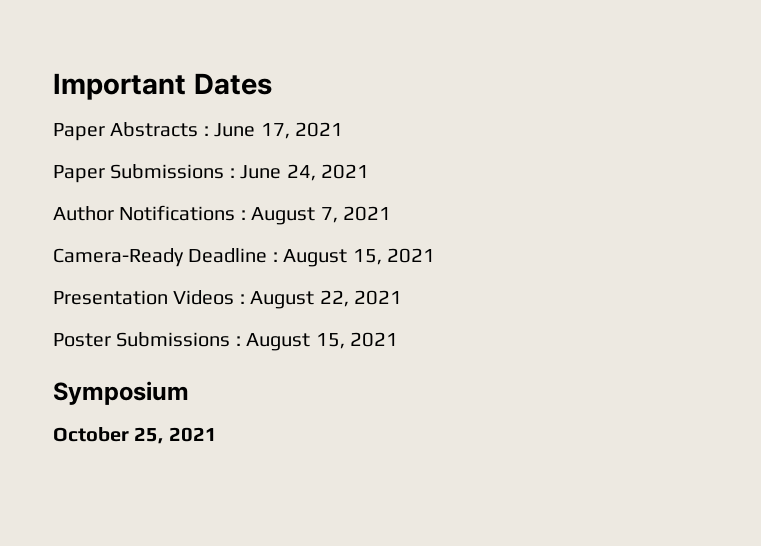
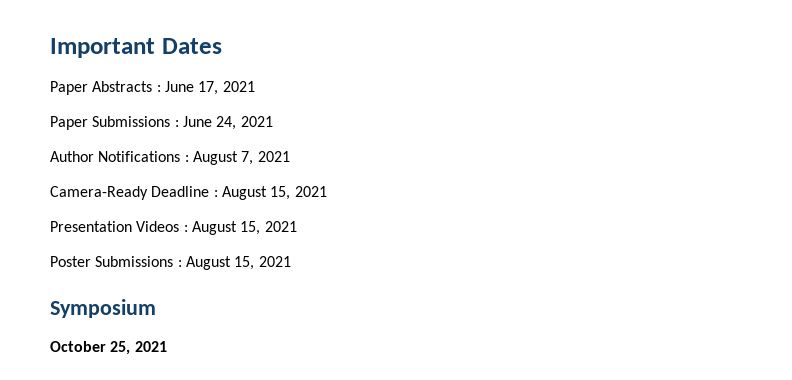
[319,290,349,307] 22, -> [240,221,261,235] 15,

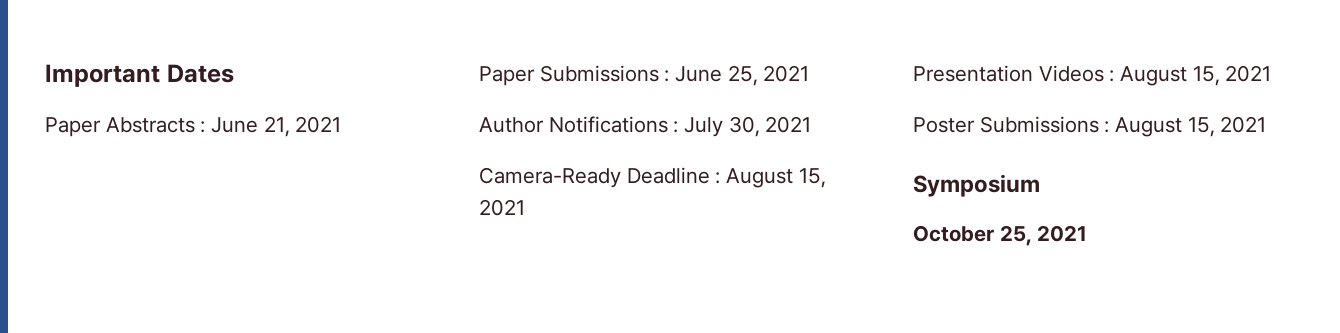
[198,81,219,95] 17, -> [263,116,290,137] 21,
[216,116,237,130] 24, -> [727,65,758,86] 25,
[192,151,254,165] August 7, -> [684,116,760,137] July 30,

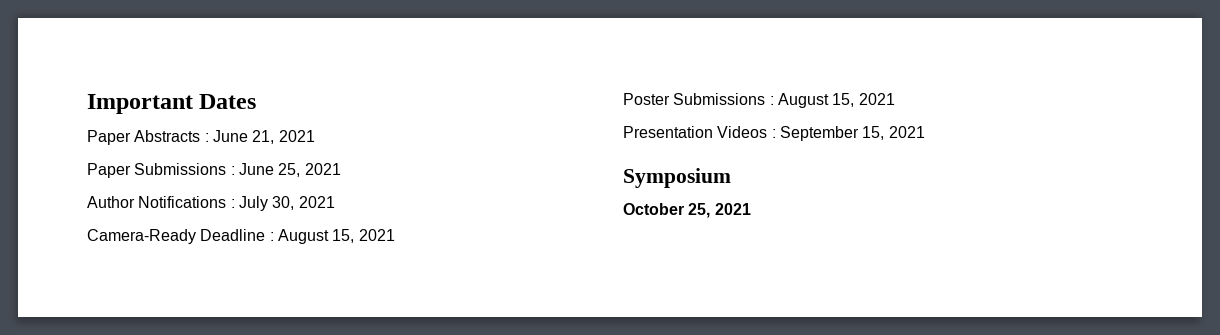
[913,65,1272,86] [913,116,1183,137] Presentation Videos : August 15, 2021 // Poster Submissions : August -> [623,93,895,108] [623,126,859,141] Poster Submissions : August 15, 2021 // Presentation Videos : September

